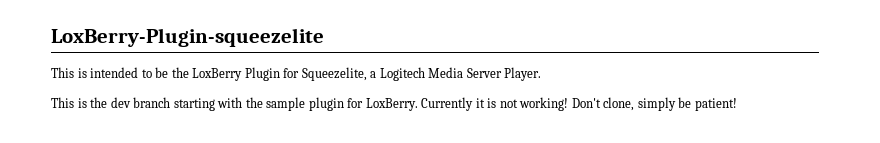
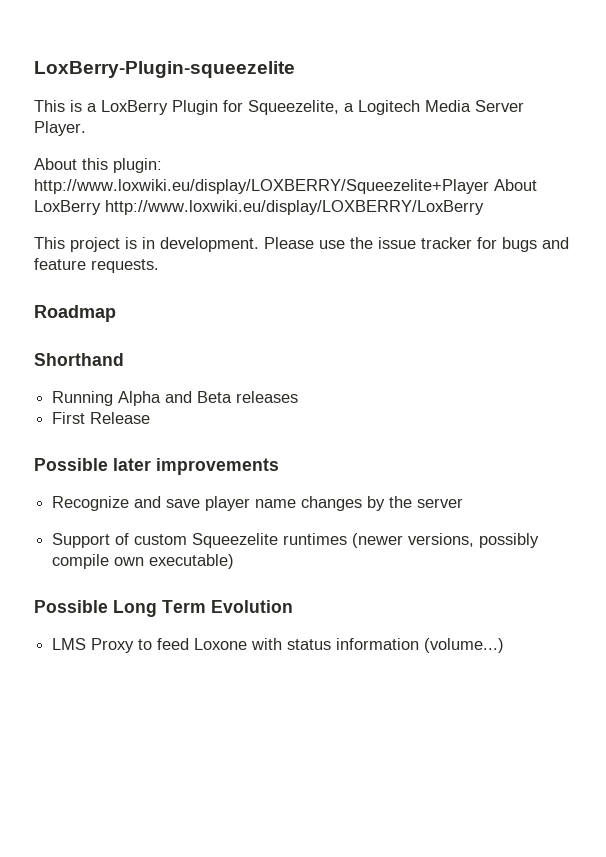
[90,67,189,78] intended to be the -> [87,103,97,112] a
[51,97,737,111] This is the dev branch starting with the sample plugin for LoxBerry. Currently it is not working! Don't clone, simply be patient! -> [34,158,162,173] [34,179,537,194] [34,200,484,215] [34,237,569,252] [34,258,159,273] [34,305,116,322] [34,353,124,366] [52,391,299,406] [52,412,151,424] [34,458,279,475] [52,496,464,511] [52,533,540,548] [52,554,235,569] [34,600,293,617] [52,638,505,653] About this plugin: http://www.loxwiki.eu/display/LOXBERRY/Squeezelite+Player About LoxBerry http://www.loxwiki.eu/display/LOXBERRY/LoxBerry // This project is in development. Please use the issue tracker for bugs and feature requests. // Roadmap // Shorthand // Running Alpha and Beta releases // First Release // Possible later improvements // Recognize and save player name changes by the server // Support of custom Squeezelite runtimes (newer versions, possibly compile own executable) // Possible Long Term Evolution // LMS Proxy to feed Loxone with status information (volume...)

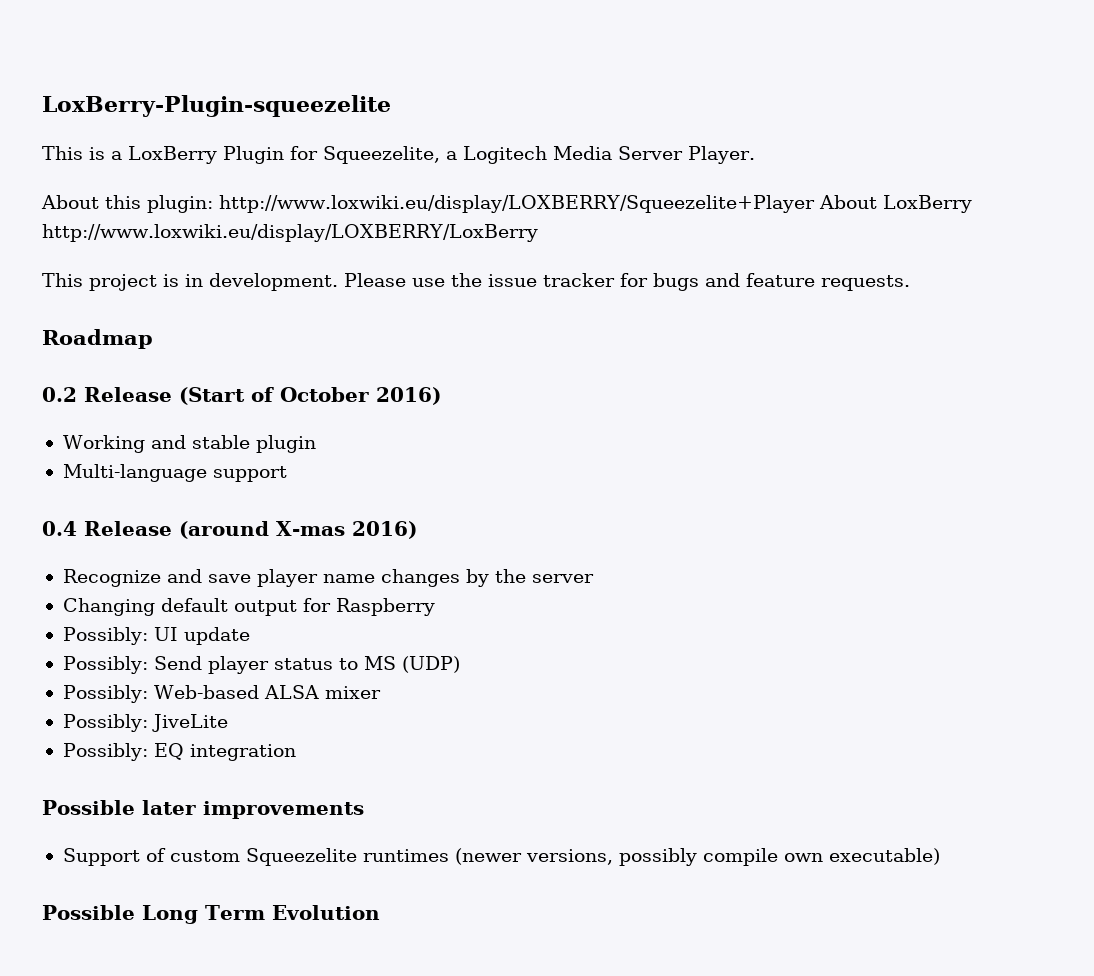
[34,353,124,366] [52,391,299,406] [52,412,151,424] [34,458,279,475] Shorthand // Running Alpha and Beta releases // First Release // Possible later improvements -> [42,387,441,405] [62,435,316,453] [62,464,287,482] [42,521,417,539] 0.2 Release (Start of October 2016) // Working and stable plugin // Multi-language support // 0.4 Release (around X-mas 2016)
(464, 503) none -> [62,598,435,616] [62,627,250,645] [62,656,460,674] [62,685,381,703] [62,714,228,732] [62,743,296,761] [42,800,364,819] // Changing default output for Raspberry // Possibly: UI update // Possibly: Send player status to MS (UDP) // Possibly: Web-based ALSA mixer // Possibly: JiveLite // Possibly: EQ integration // Possible later improvements
[52,638,505,653] // LMS Proxy to feed Loxone with status information (volume...) -> (380, 912) none

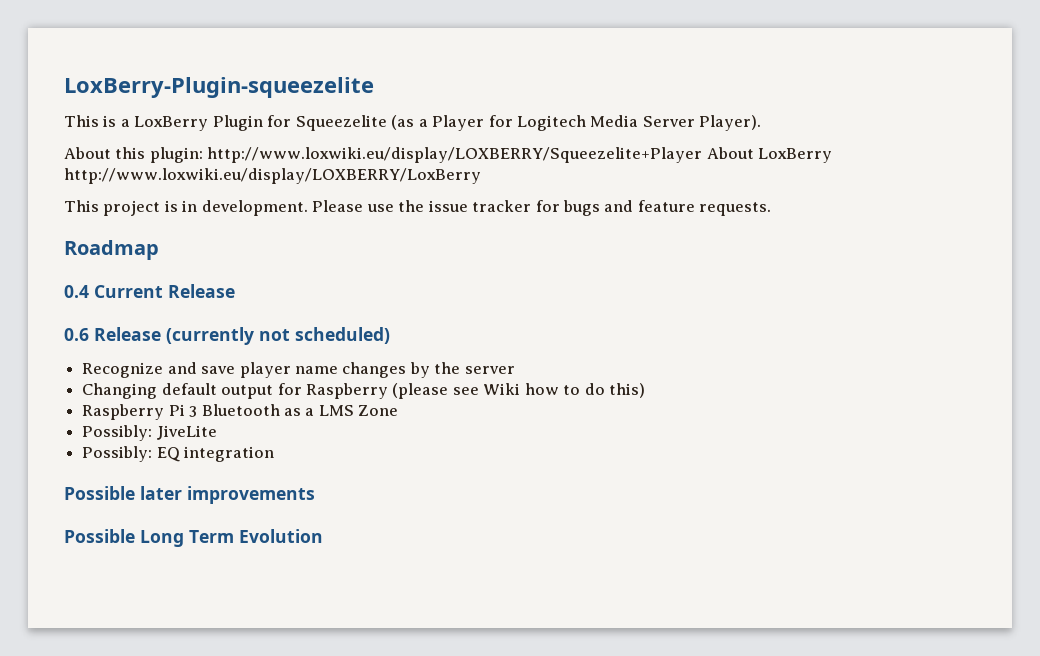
[323,146,457,164] Squeezelite, a -> [295,115,513,131] Squeezelite (as a Player for
[688,146,755,164] Player. -> [699,115,762,131] Player).
[42,387,441,405] [62,435,316,453] [62,464,287,482] [42,521,417,539] 0.2 Release (Start of October 2016) // Working and stable plugin // Multi-language support // 0.4 Release (around X-mas 2016) -> [64,284,235,298] [64,327,390,345] 0.4 Current Release // 0.6 Release (currently not scheduled)
[62,627,250,645] [62,656,460,674] [62,685,381,703] // Possibly: UI update // Possibly: Send player status to MS (UDP) // Possibly: Web-based ALSA mixer -> [392,383,646,399] [82,404,399,420] (please see Wiki how to do this) // Raspberry Pi 3 Bluetooth as a LMS Zone
[62,848,940,866] // Support of custom Squeezelite runtimes (newer versions, possibly compile own executable) -> (315, 495) none

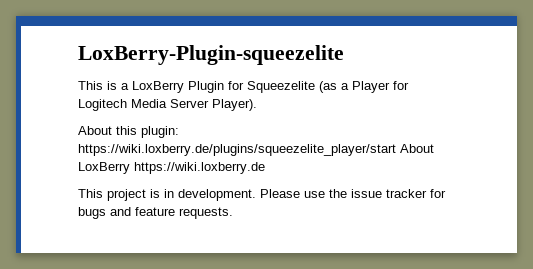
[207,147,703,163] http://www.loxwiki.eu/display/LOXBERRY/Squeezelite+Player -> [78,144,396,156] https://wiki.loxberry.de/plugins/squeezelite_player/start
[64,168,481,184] http://www.loxwiki.eu/display/LOXBERRY/LoxBerry -> [134,162,265,174] https://wiki.loxberry.de
[64,240,159,260] [64,284,235,298] [64,327,390,345] [82,362,515,378] [82,383,646,399] [82,404,399,420] [82,425,217,441] [82,446,275,462] [64,486,315,504] [64,529,323,547] // Roadmap // 0.4 Current Release // 0.6 Release (currently not scheduled) // Recognize and save player name changes by the server // Changing default output for Raspberry (please see Wiki how to do this) // Raspberry Pi 3 Bluetooth as a LMS Zone // Possibly: JiveLite // Possibly: EQ integration // Possible later improvements // Possible Long Term Evolution -> (233, 213) none

